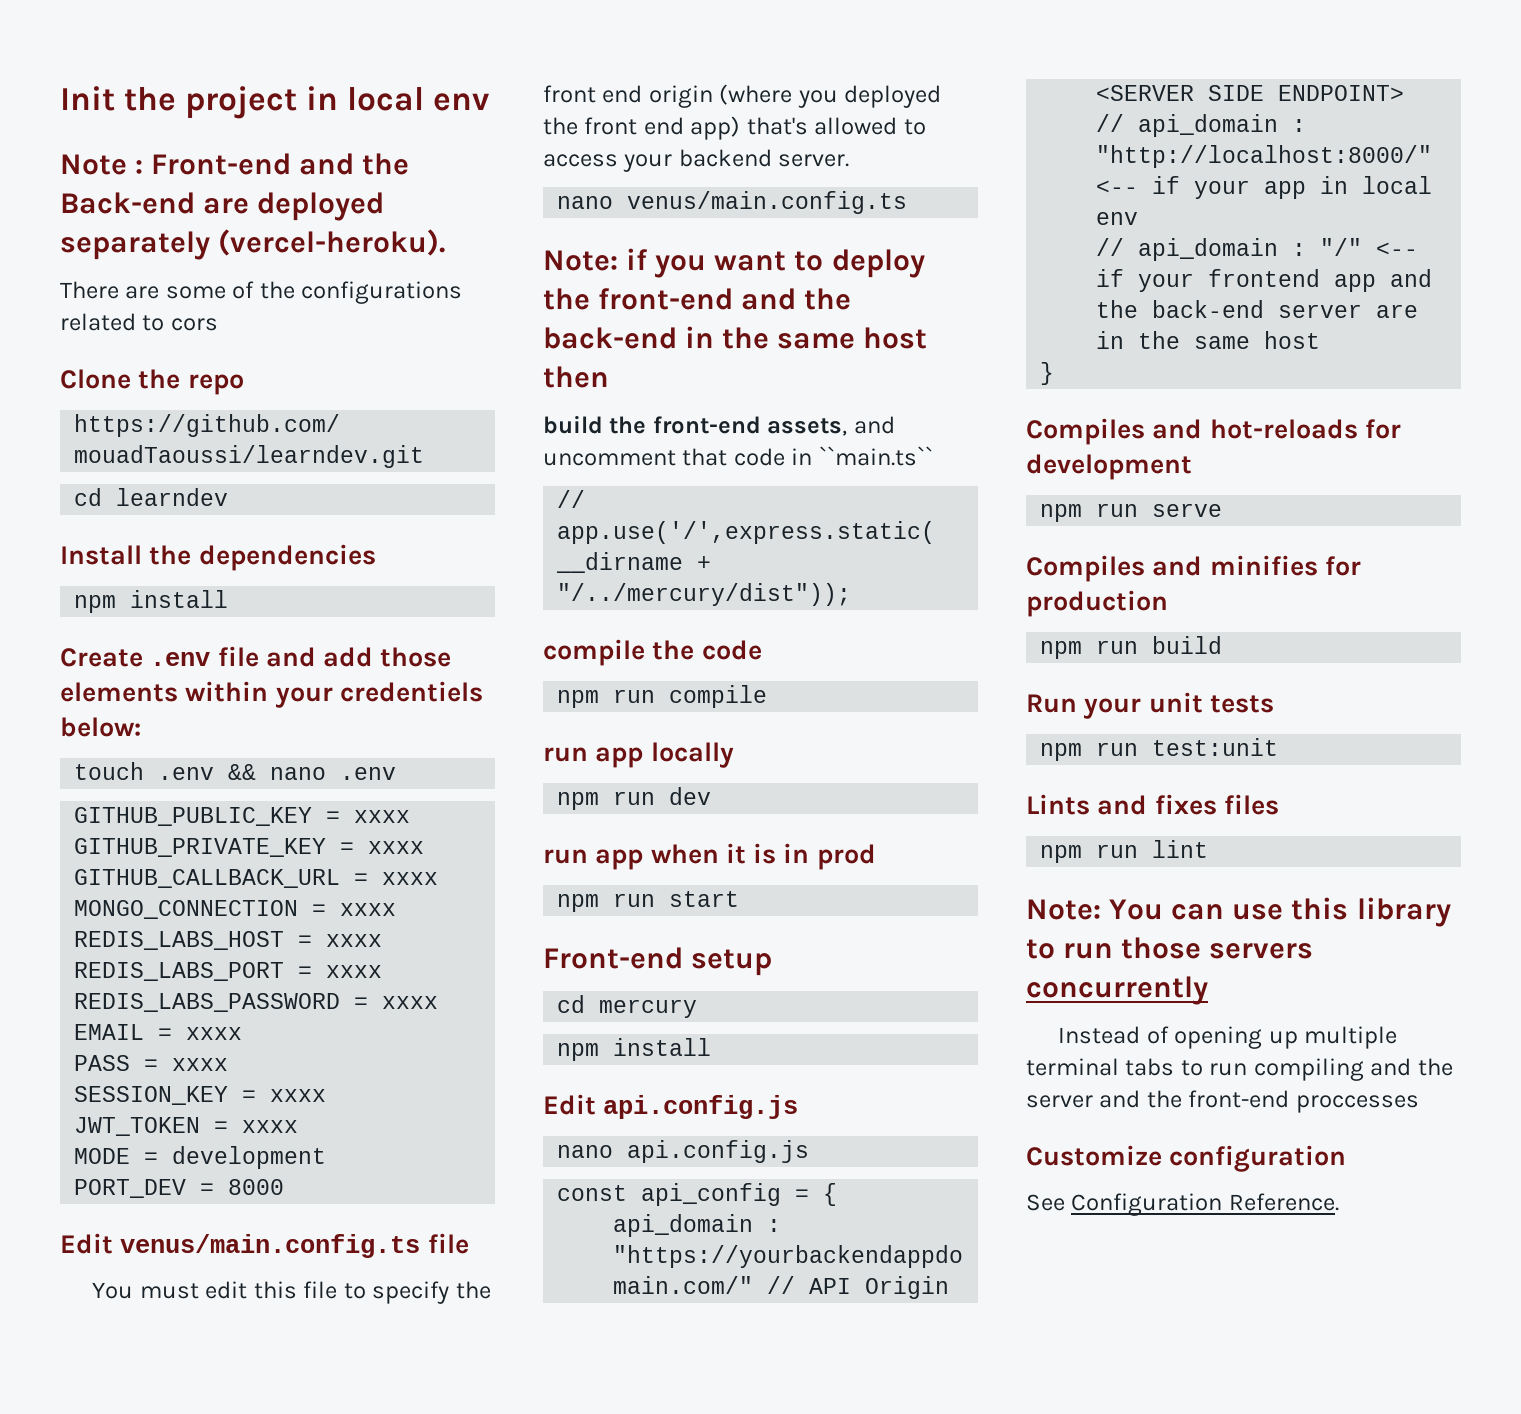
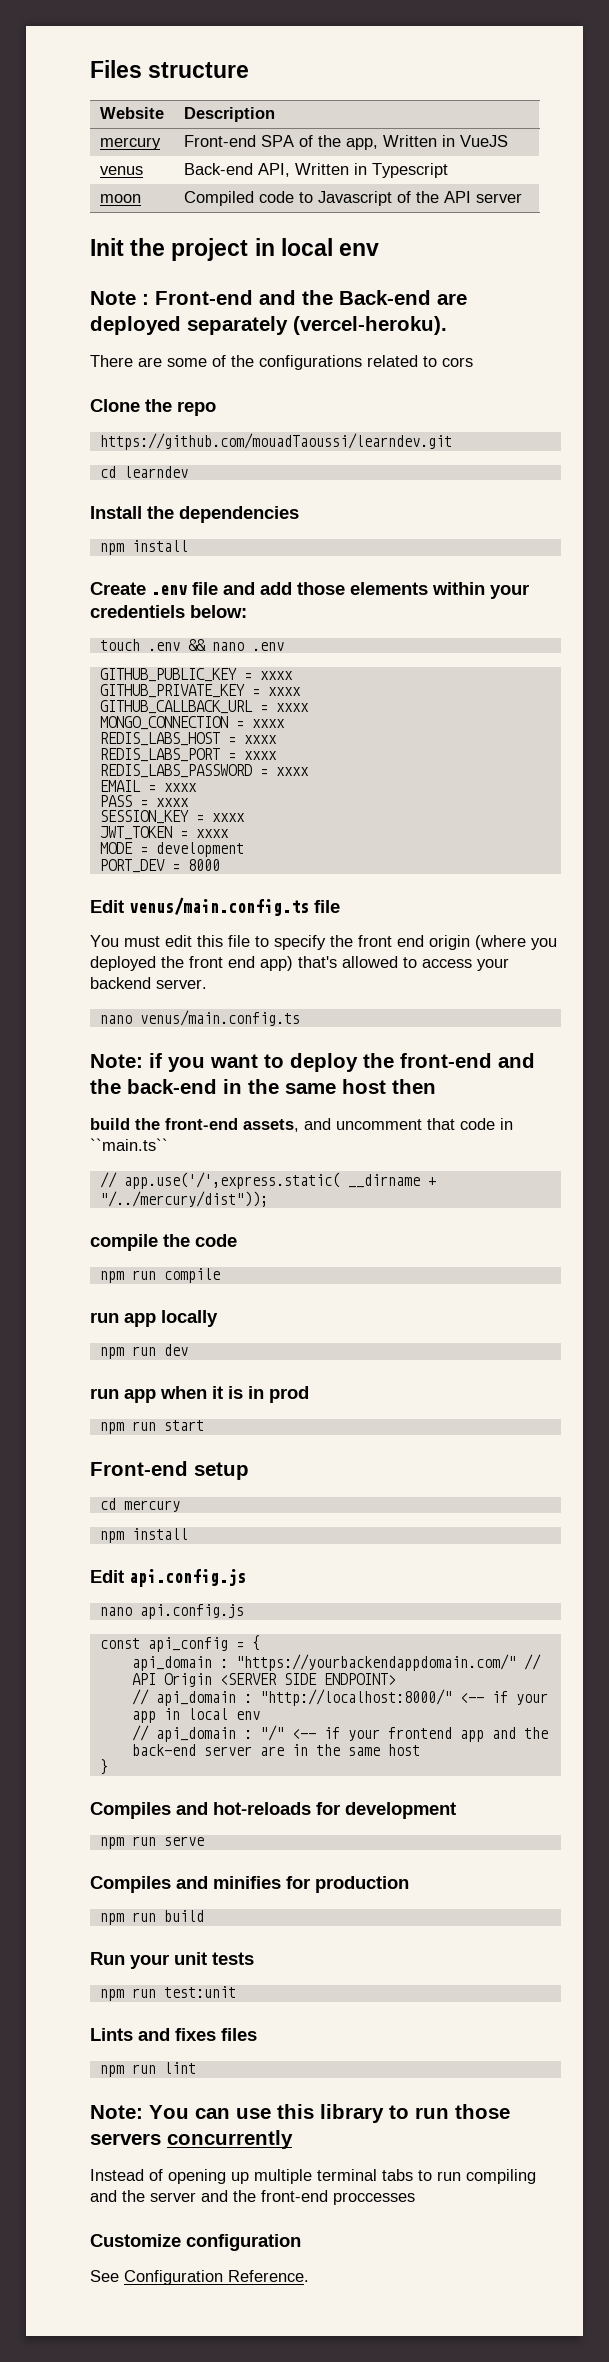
(60, 98) none -> [90,60,250,78] [99,107,164,119] [183,107,275,122] [99,137,161,150] [183,135,508,150] [99,166,143,175] [183,163,448,178] [99,194,141,203] [183,191,522,206] Files structure // Website | Description // mercury | Front-end SPA of the app, Written in VueJS // venus | Back-end API, Written in Typescript // moon | Compiled code to Javascript of the API server //

